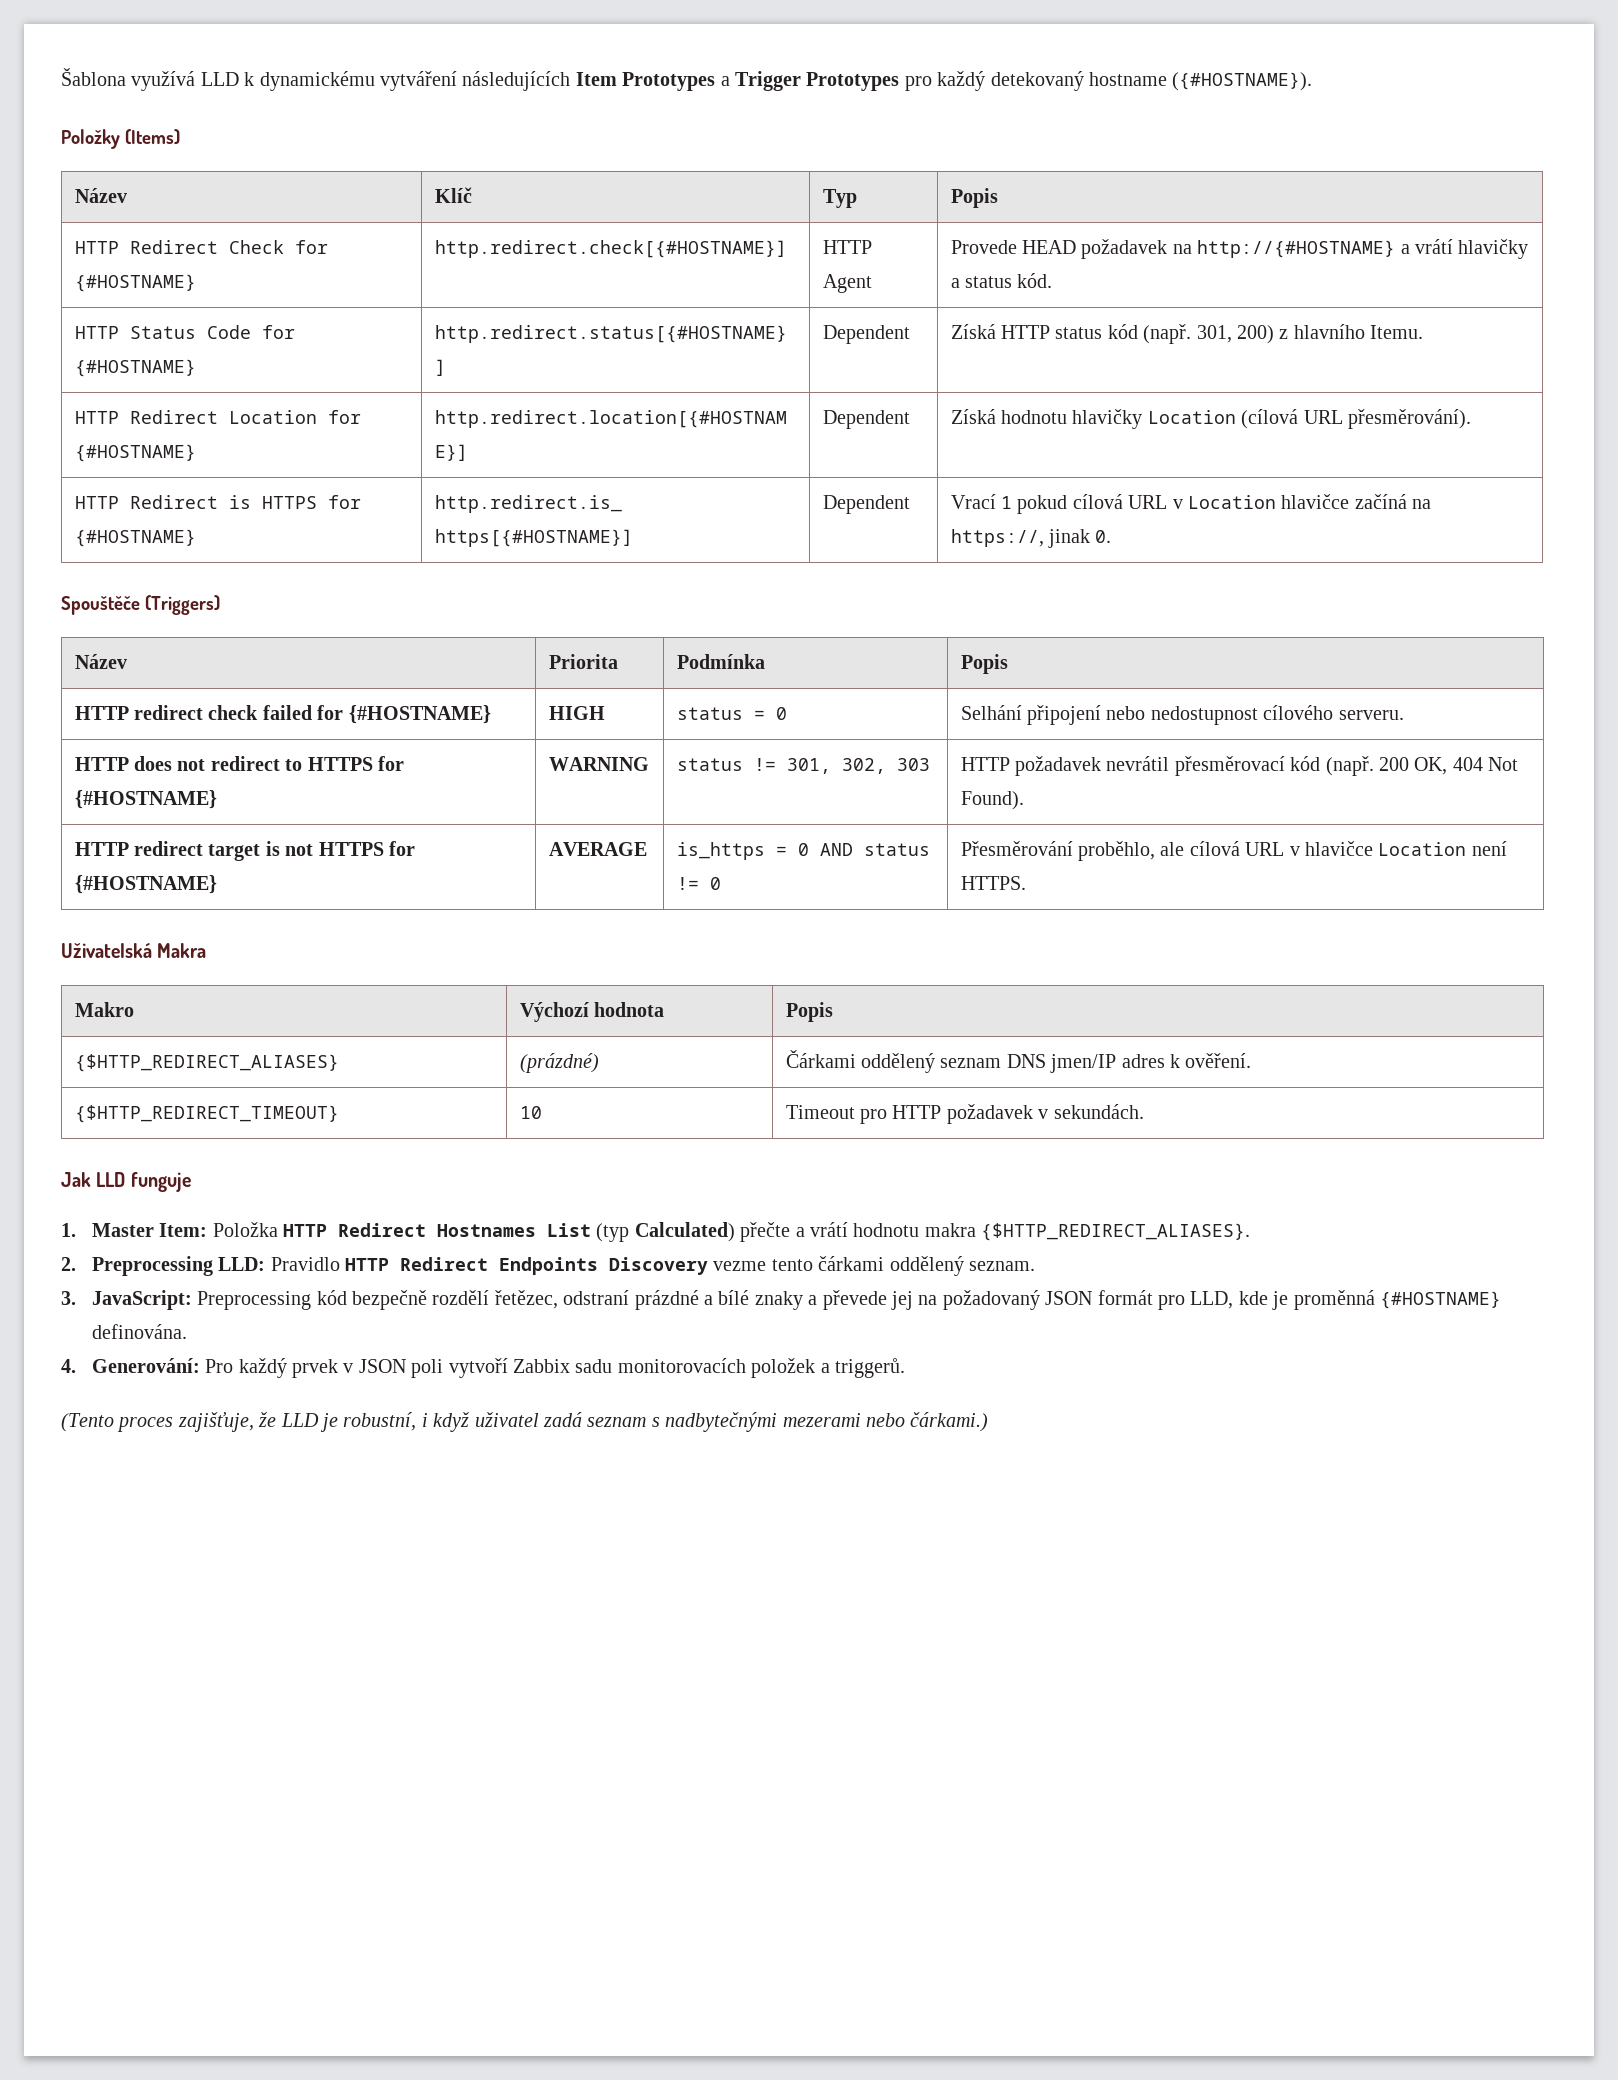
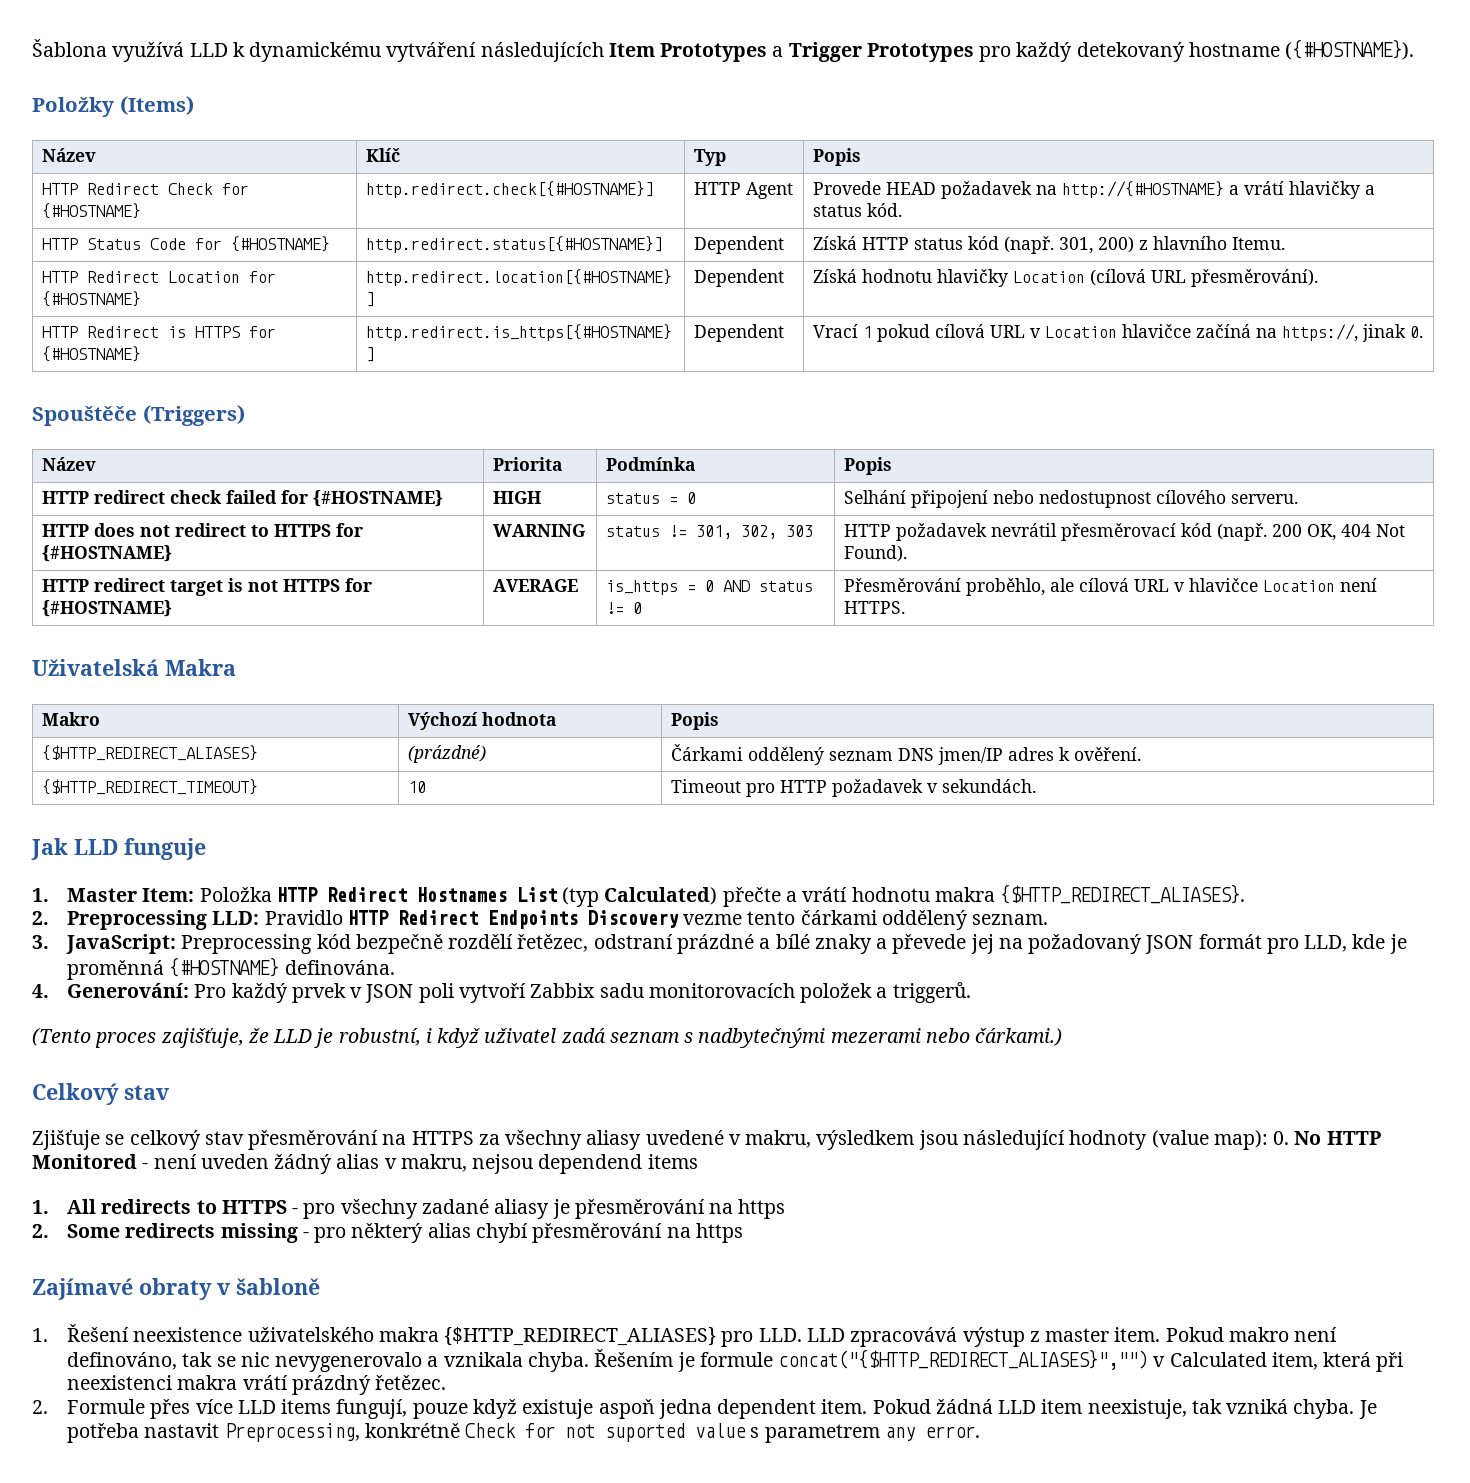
(989, 1422) none -> [32,1083,170,1105] [32,1130,1381,1150] [32,1154,698,1174] [32,1199,786,1219] [32,1223,743,1243] [32,1278,320,1300] [32,1324,1338,1347] [67,1349,1404,1372] [67,1375,447,1395] [32,1399,1377,1419] [67,1423,981,1443] // Celkový stav // Zjišťuje se celkový stav přesměrování na HTTPS za všechny aliasy uvedené v makru, výsledkem jsou následující hodnoty (value map): 0. No HTTP Monitored - není uveden žádný alias v makru, nejsou dependend items // 1. All redirects to HTTPS - pro všechny zadané aliasy je přesměrování na https // 2. Some redirects missing - pro některý alias chybí přesměrování na https // Zajímavé obraty v šabloně // 1. Řešení neexistence uživatelského makra {$HTTP_REDIRECT_ALIASES} pro LLD. LLD zpracovává výstup z master item. Pokud makro není definováno, tak se nic nevygenerovalo a vznikala chyba. Řešením je formule concat("{$HTTP_REDIRECT_ALIASES}","") v Calculated item, která při neexistenci makra vrátí prázdný řetězec. // 2. Formule přes více LLD items fungují, pouze když existuje aspoň jedna dependent item. Pokud žádná LLD item neexistuje, tak vzniká chyba. Je potřeba nastavit Preprocessing, konkrétně Check for not suported value s parametrem any error.

